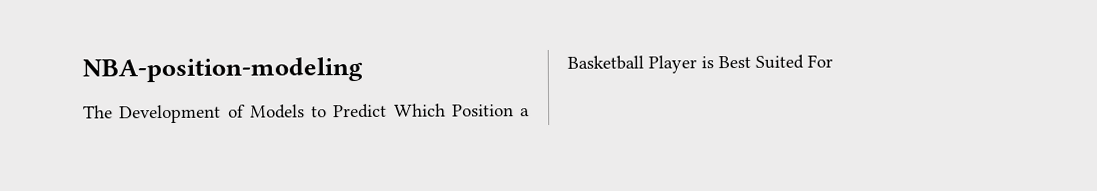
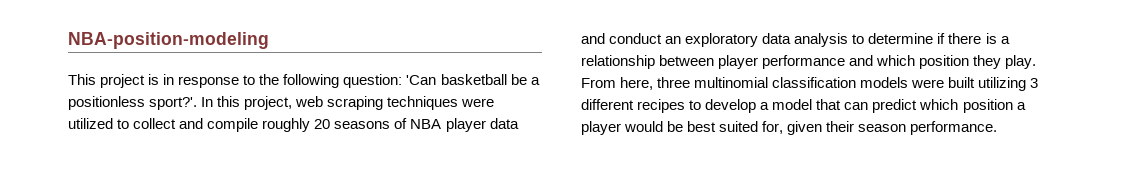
[83,103,530,124] [567,54,833,74] The Development of Models to Predict Which Position a Basketball Player is Best Suited For -> [68,74,540,88] [68,96,495,110] [68,118,519,132] [581,33,1010,47] [581,55,1037,69] [581,77,1039,91] [581,99,1026,113] [581,121,998,135] This project is in response to the following question: 'Can basketball be a positionless sport?'. In this project, web scraping techniques were utilized to collect and compile roughly 20 seasons of NBA player data and conduct an exploratory data analysis to determine if there is a relationship between player performance and which position they play. From here, three multinomial classification models were built utilizing 3 different recipes to develop a model that can predict which position a player would be best suited for, given their season performance.

